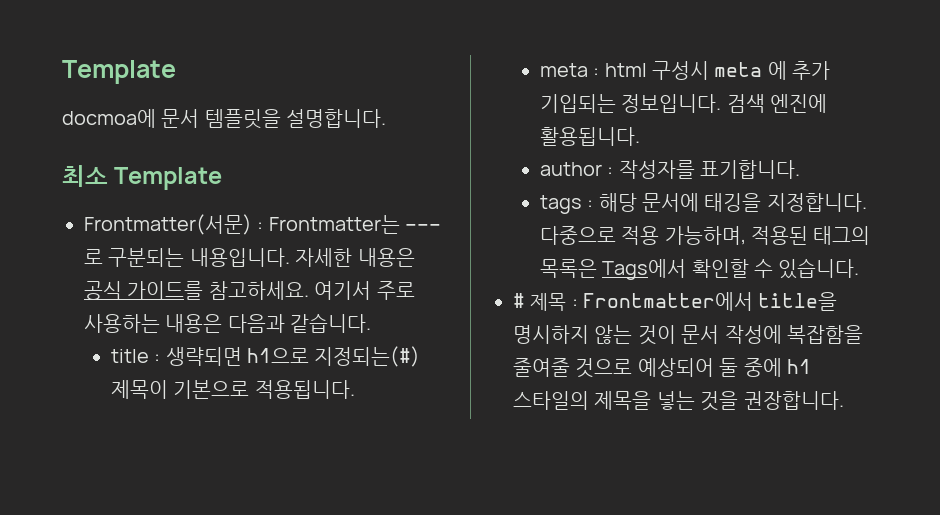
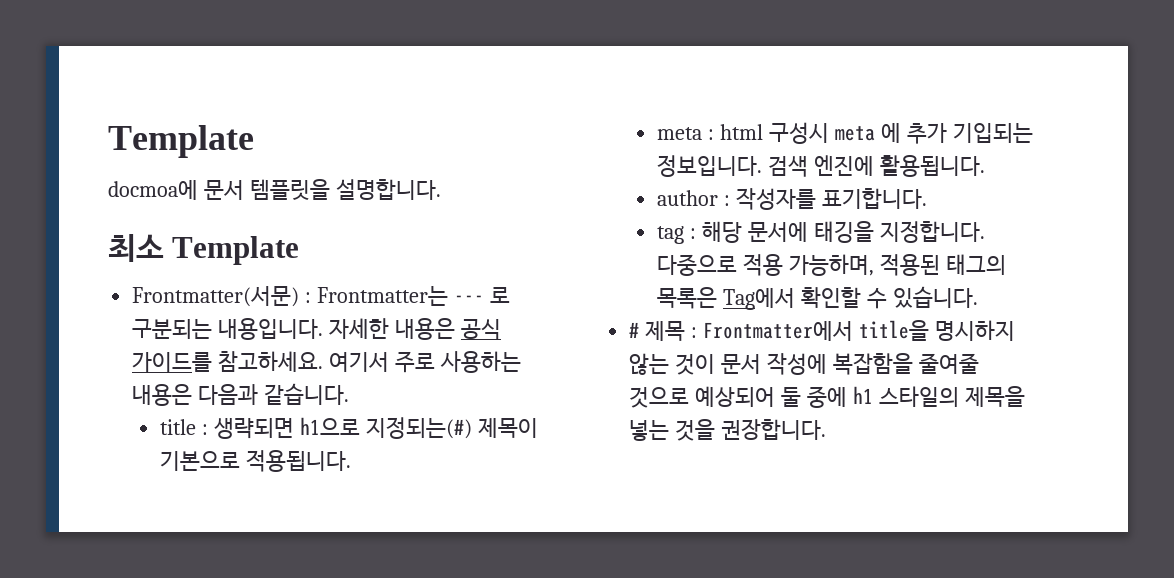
[539,195,582,214] tags -> [656,226,684,244] tag
[602,259,687,280] Tags에서 -> [722,288,795,310] Tag에서

